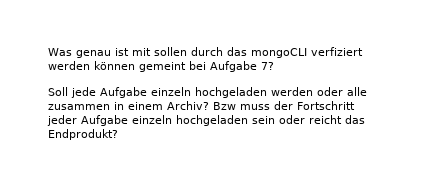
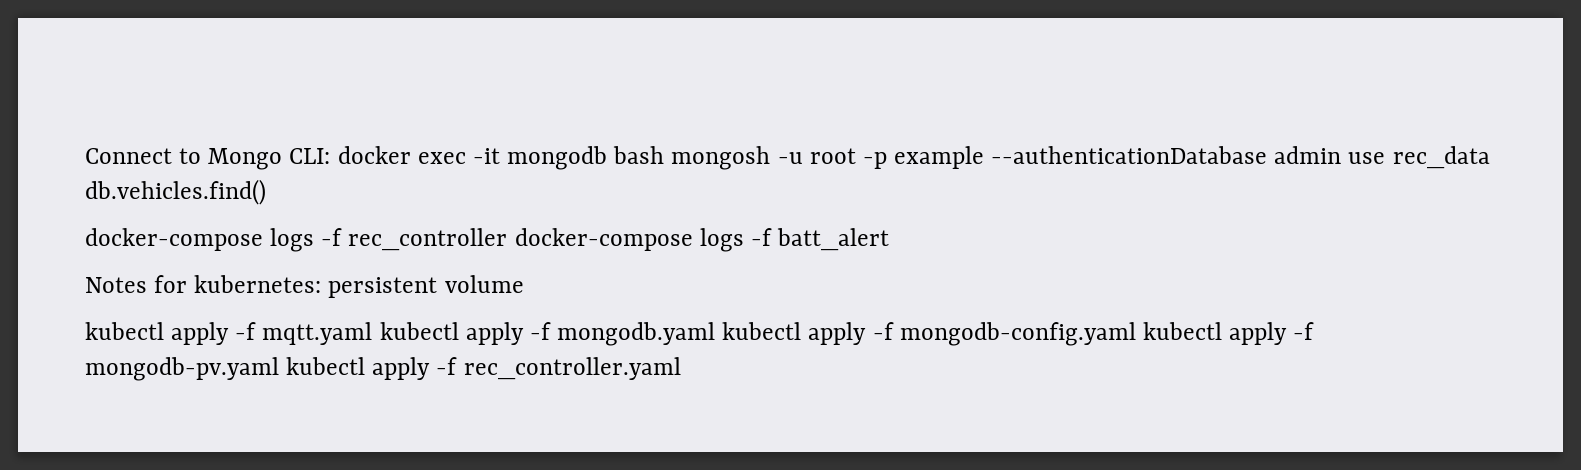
[48,47,363,58] [48,61,274,72] [48,87,367,98] [48,101,355,110] [47,115,365,126] [48,129,118,140] Was genau ist mit sollen durch das mongoCLI verfiziert werden können gemeint bei Aufgabe 7? // Soll jede Aufgabe einzeln hochgeladen werden oder alle zusammen in einem Archiv? Bzw muss der Fortschritt jeder Aufgabe einzeln hochgeladen sein oder reicht das Endprodukt? -> [85,146,1490,170] [85,179,266,205] [85,228,890,252] [85,275,524,298] [85,322,1315,346] [85,357,681,381] Connect to Mongo CLI: docker exec -it mongodb bash mongosh -u root -p example --authenticationDatabase admin use rec_data db.vehicles.find() // docker-compose logs -f rec_controller docker-compose logs -f batt_alert // Notes for kubernetes: persistent volume // kubectl apply -f mqtt.yaml kubectl apply -f mongodb.yaml kubectl apply -f mongodb-config.yaml kubectl apply -f mongodb-pv.yaml kubectl apply -f rec_controller.yaml

